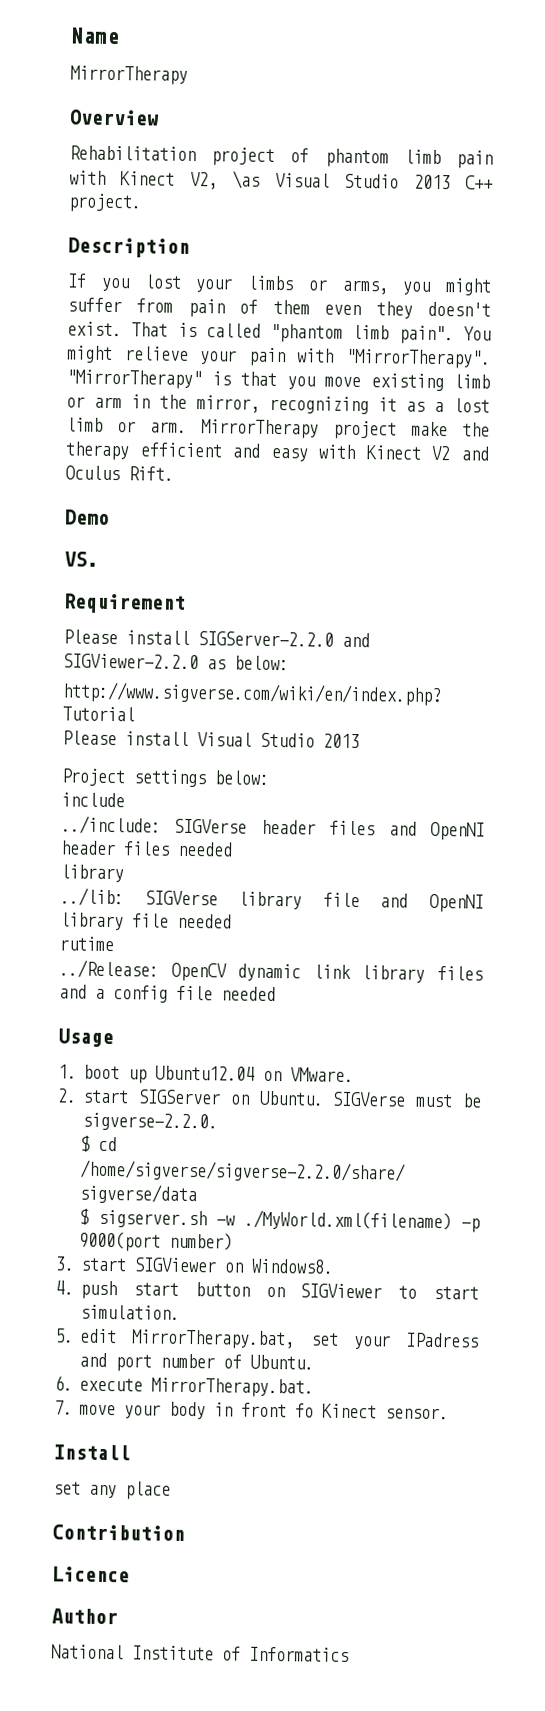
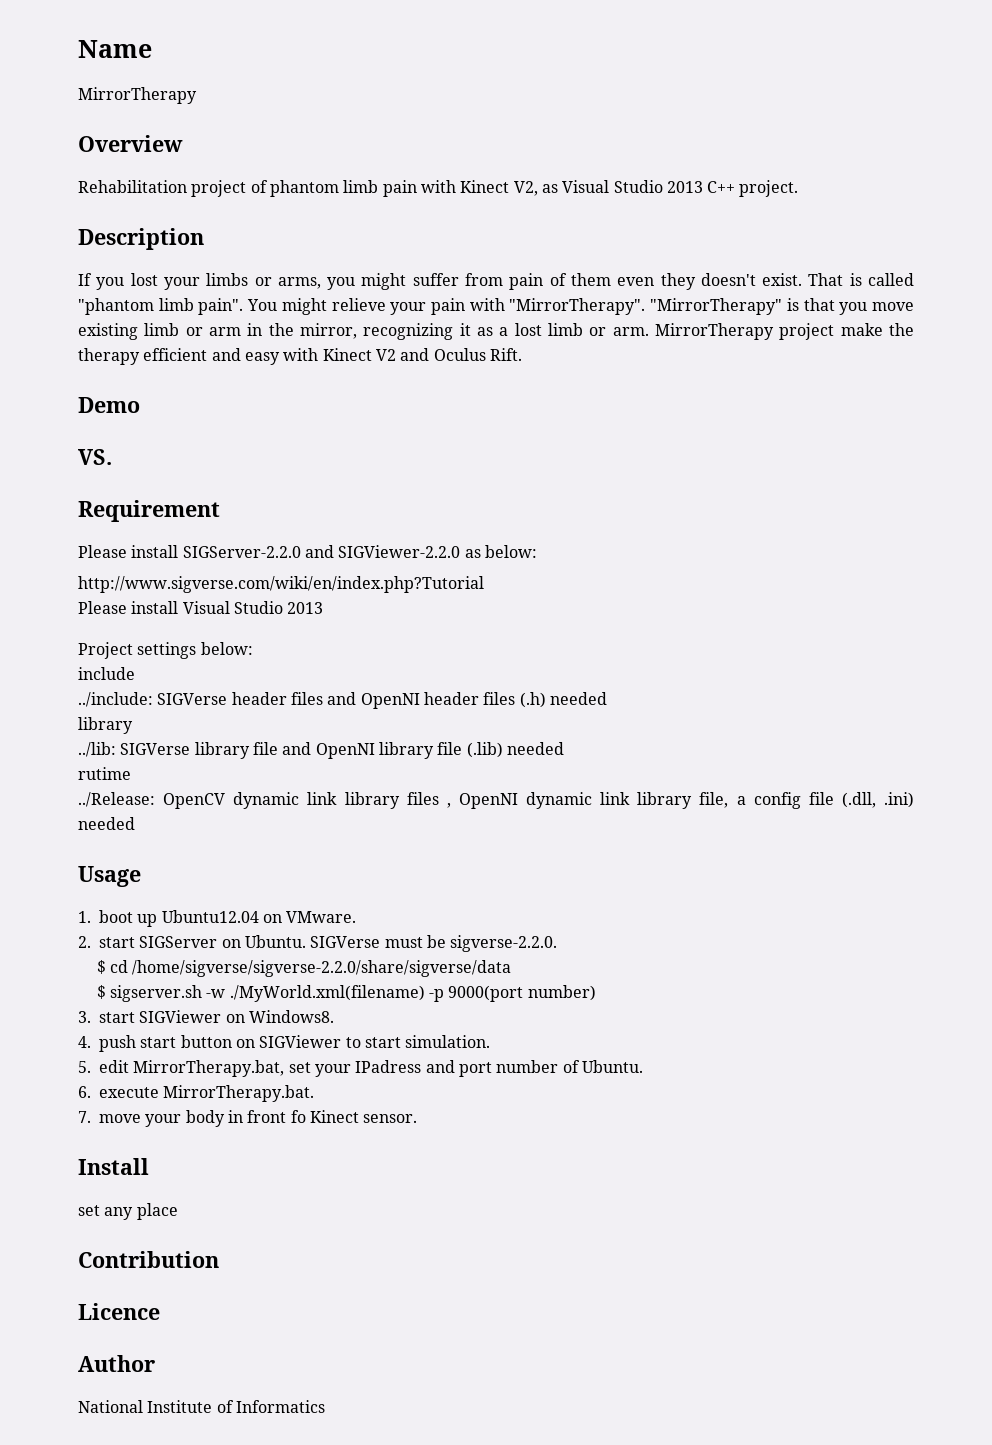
[232,170,261,189] \as -> [541,184,558,193] as
(170, 848) none -> [519,692,546,708] (.h)
(169, 920) none -> [466,742,503,758] (.lib)
[59,984,87,999] and -> [446,792,729,809] , OpenNI dynamic link library file,
(213, 993) none -> [841,792,914,808] (.dll, .ini)

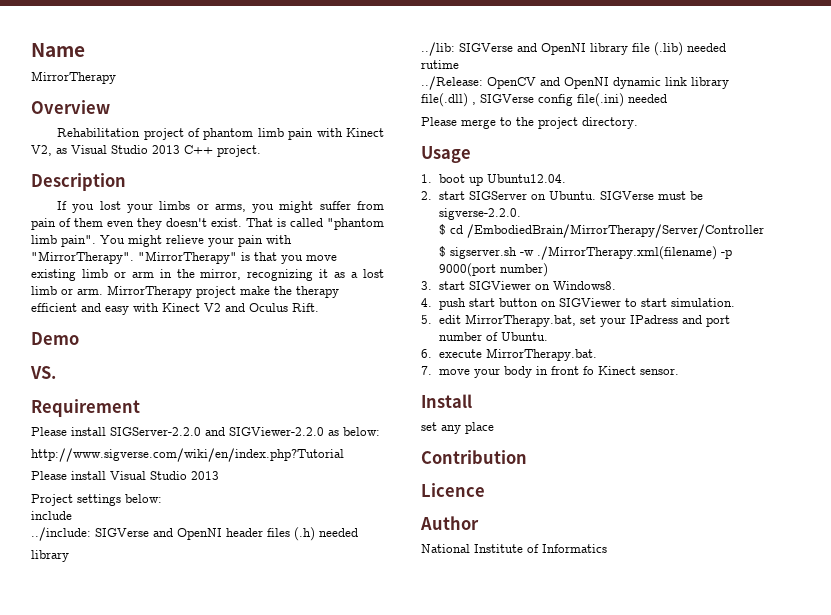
[231,692,323,705] header files -> (149, 532) none
[194,742,278,759] library file -> (513, 47) none
[233,792,914,809] [78,817,135,830] dynamic link library files , OpenNI dynamic link library file, a config file (.dll, .ini) needed -> [540,77,729,89] [421,93,667,107] [421,117,638,129] and OpenNI dynamic link library file(.dll) , SIGVerse config file(.ini) needed // Please merge to the project directory.
[161,910,357,923] Ubuntu12.04 on VMware. -> [486,174,566,183] Ubuntu12.04.
[132,960,512,977] /home/sigverse/sigverse-2.2.0/share/sigverse/data -> [466,224,764,238] /EmbodiedBrain/MirrorTherapy/Server/Controller
[229,985,425,1002] ./MyWorld.xml(filename) -> [536,246,717,260] ./MirrorTherapy.xml(filename)

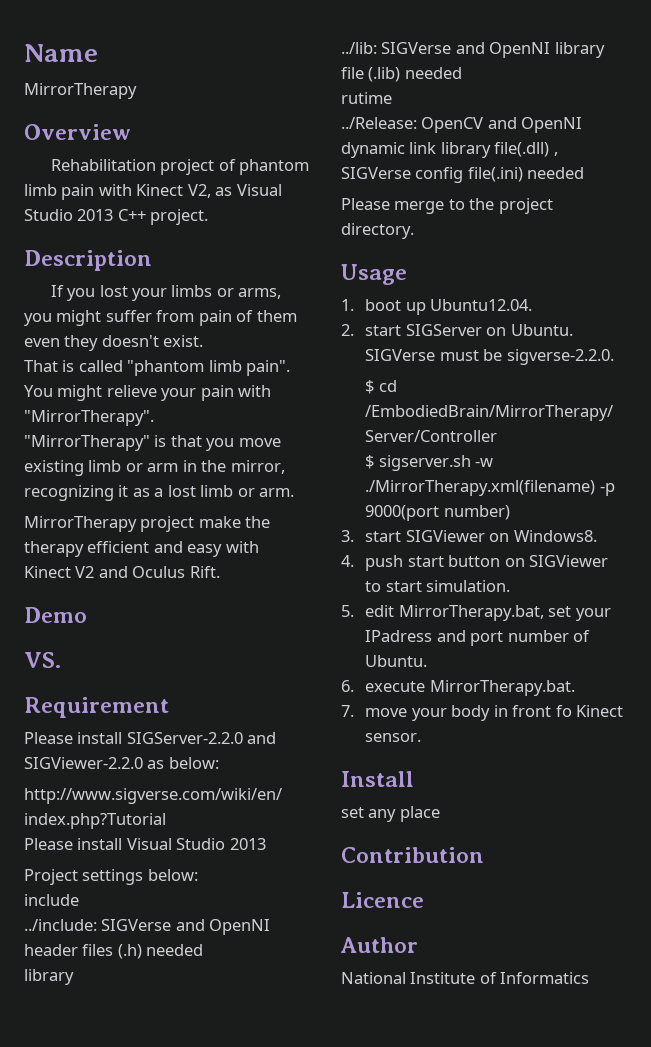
(242, 222) none -> (204, 341) //
(134, 257) none -> (154, 418) //
(103, 291) none -> (295, 492) //

